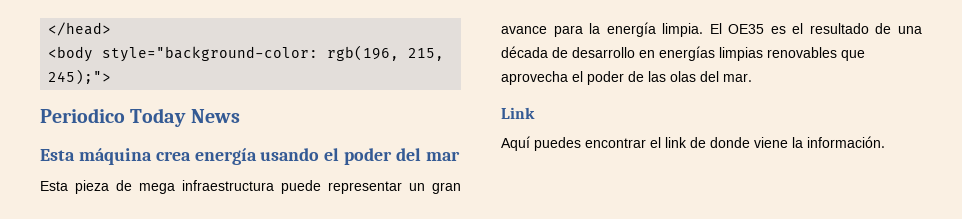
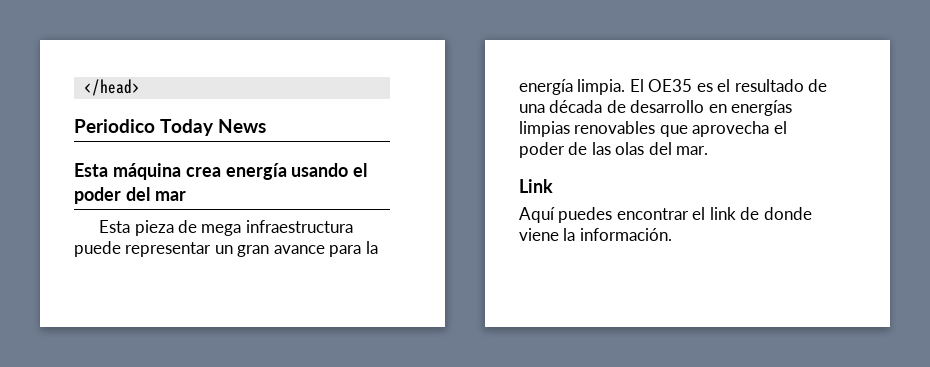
[48,45,445,62] [48,69,112,85] // <body style="background-color: rgb(196, 215, 245);"> -> (140, 87) none

